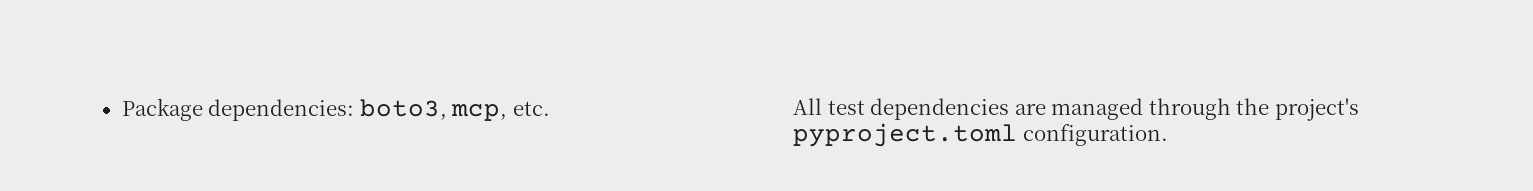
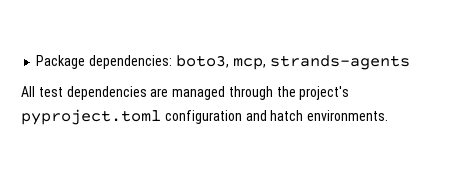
[512,101,550,116] etc. -> [269,55,410,70] strands-agents
[1022,124,1168,146] configuration. -> [164,110,389,124] configuration and hatch environments.

